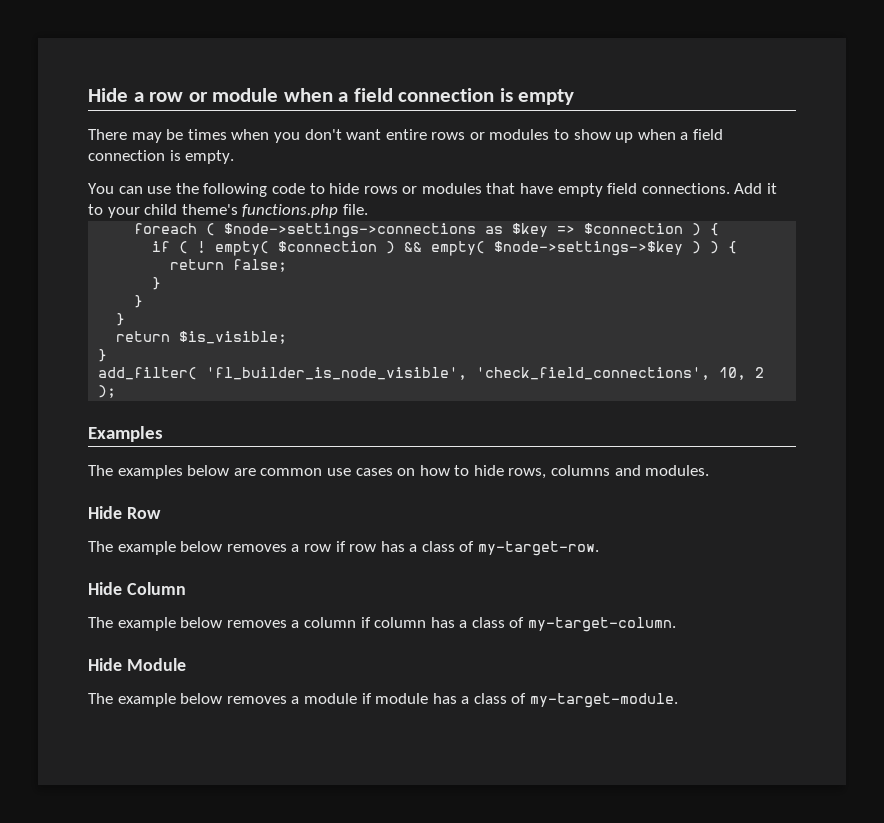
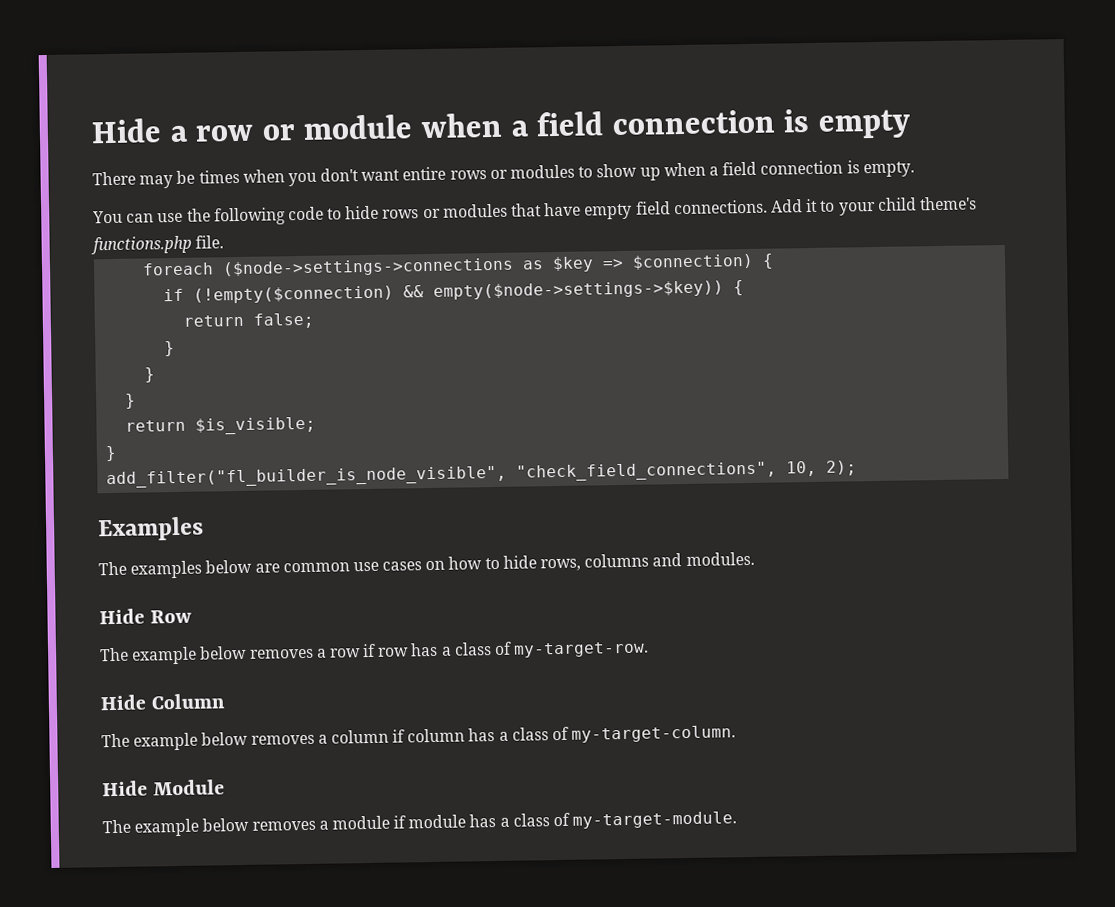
[206,223,477,238] ( $node->settings->connections -> [222,257,515,278] ($node->settings->connections
[584,223,702,236] $connection ) -> [632,253,755,270] $connection)
[179,241,720,256] ( ! empty( $connection ) && empty( $node->settings->$key ) ) -> [193,280,725,304] (!empty($connection) && empty($node->settings->$key))
[98,367,765,380] [98,385,117,398] add_filter( 'fl_builder_is_node_visible', 'check_field_connections', 10, 2 ); -> [106,460,858,489] add_filter("fl_builder_is_node_visible", "check_field_connections", 10, 2);

